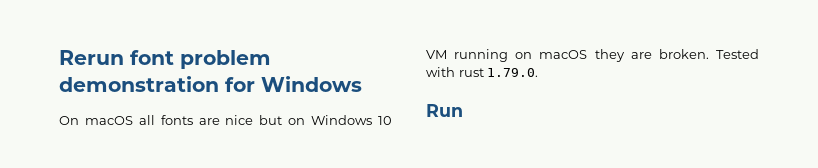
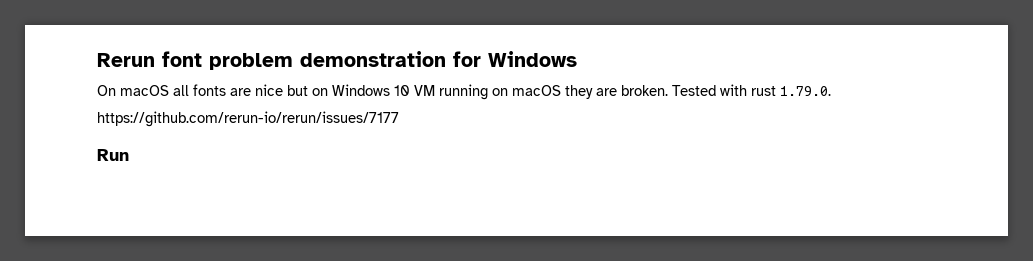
(539, 72) none -> [97,111,399,127] // https://github.com/rerun-io/rerun/issues/7177

